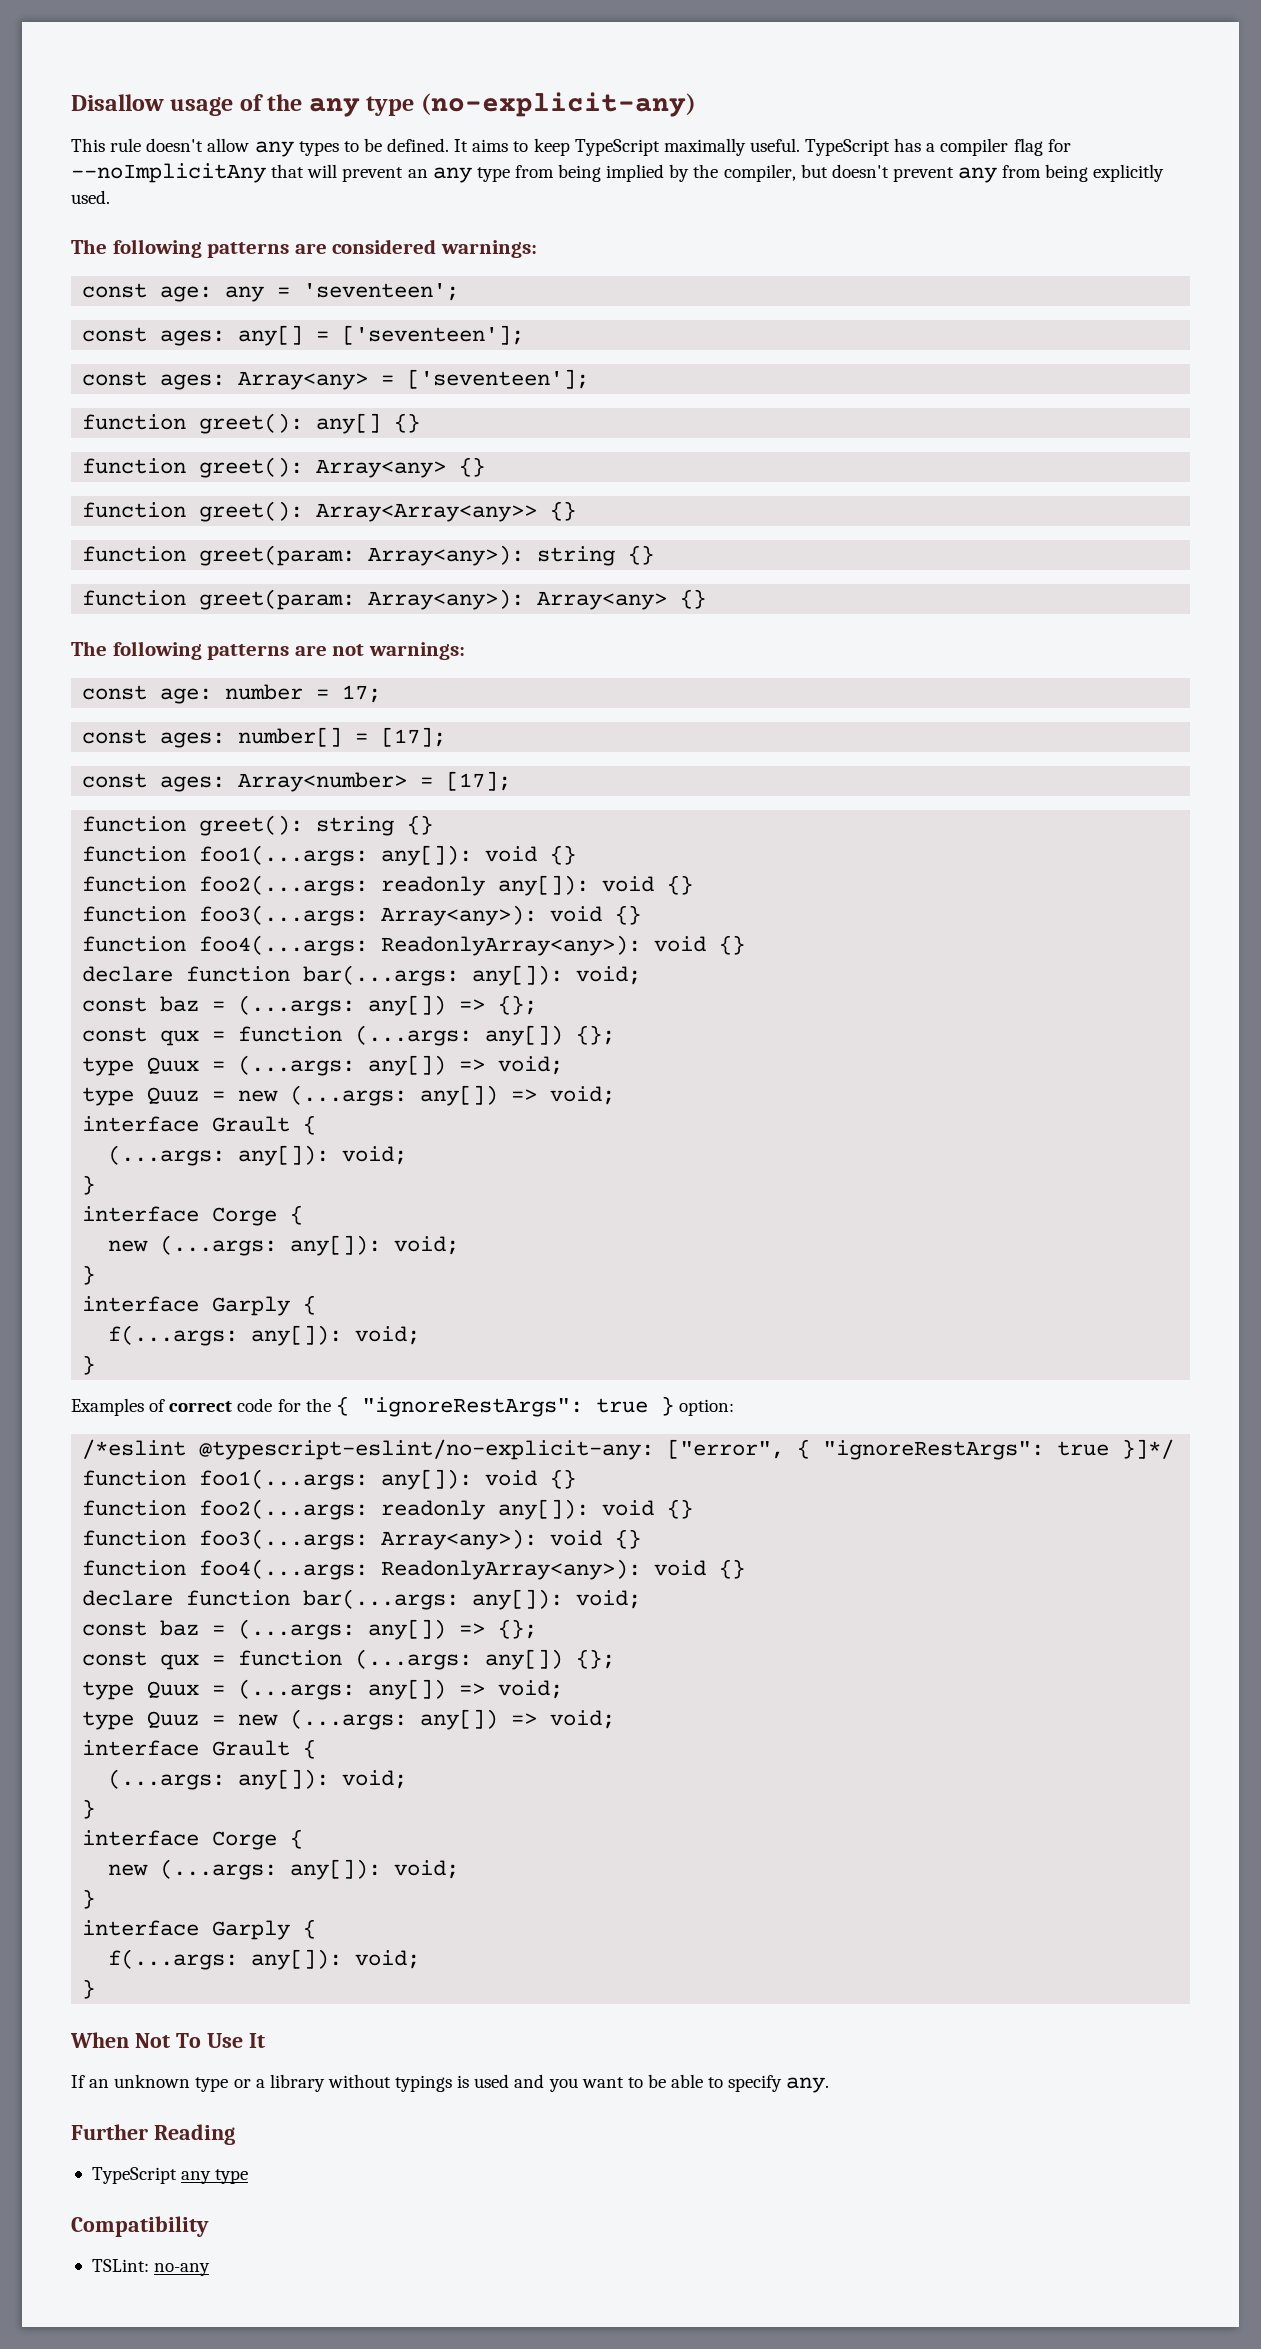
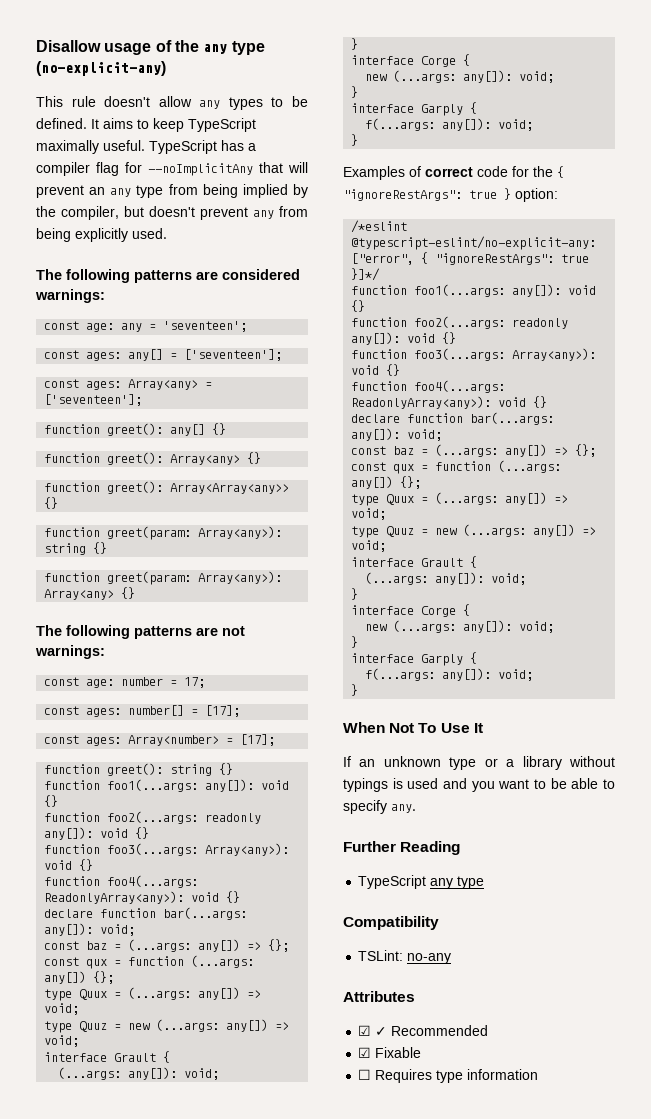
(211, 2269) none -> [343,991,415,1002] [358,1025,489,1036] [358,1047,422,1058] [358,1069,539,1083] // Attributes // ☑ ✓ Recommended // ☑ Fixable // ☐ Requires type information

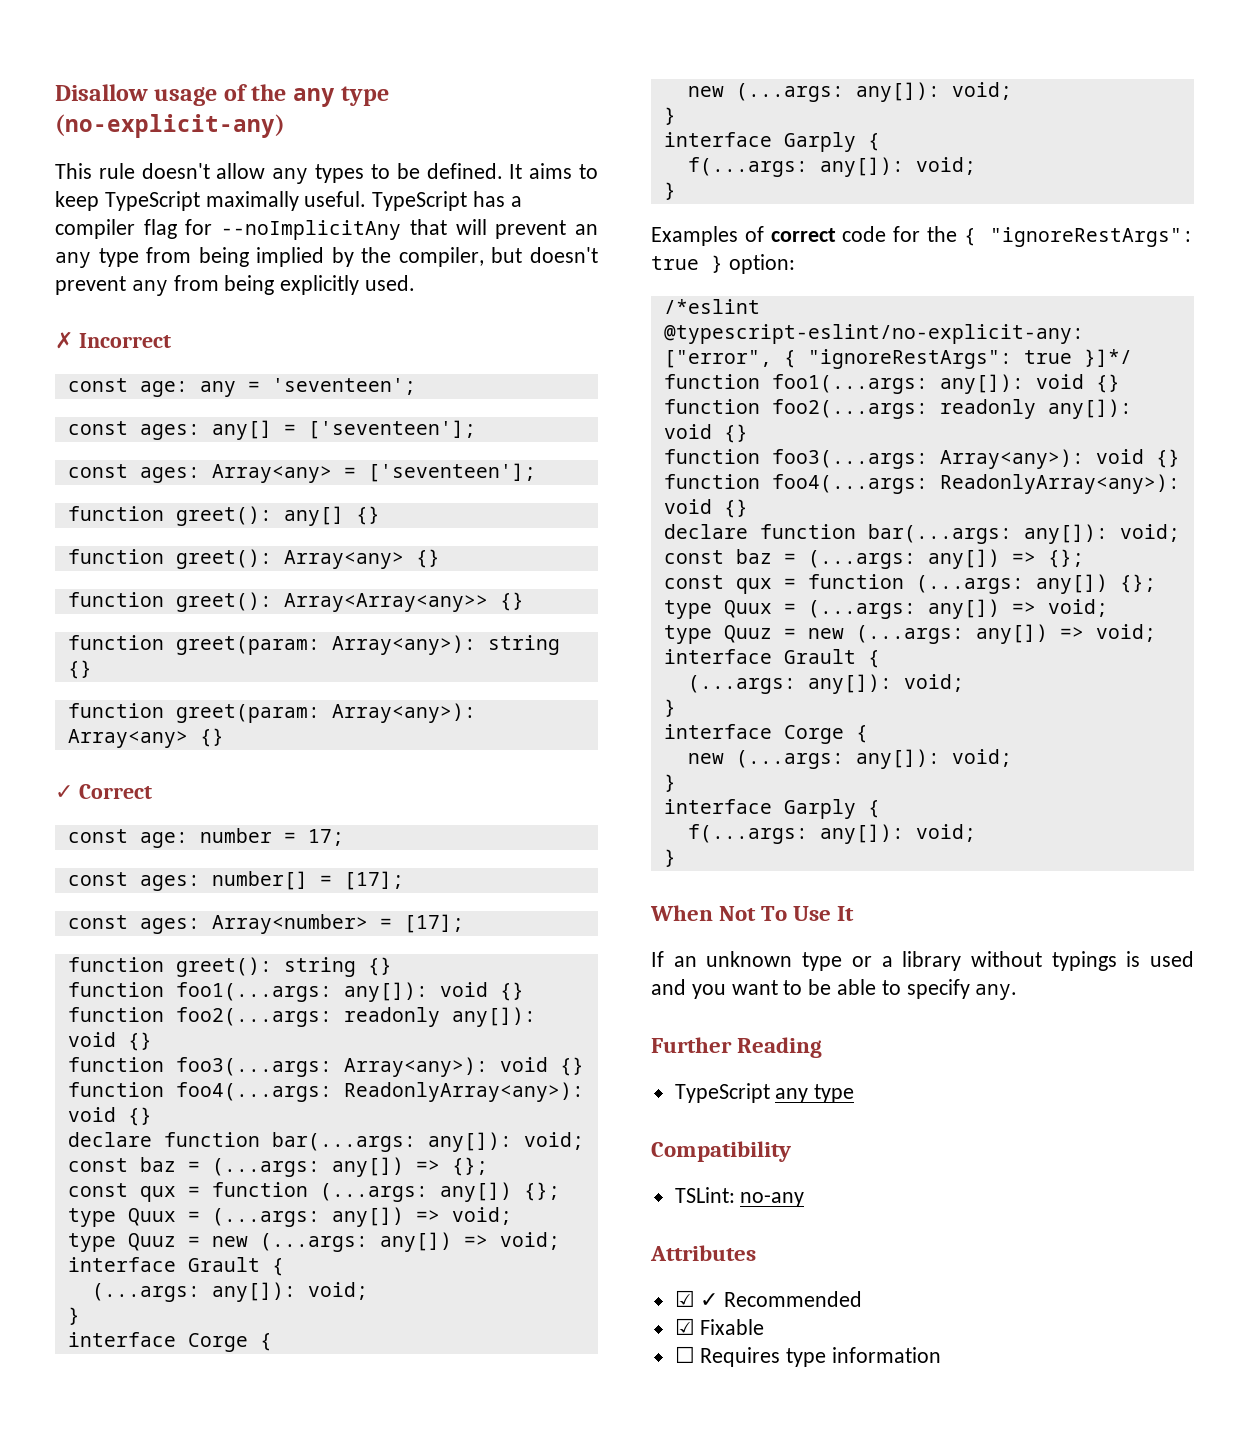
[36,269,300,283] [35,289,105,303] The following patterns are considered warnings: -> [55,331,171,349] ✗ Incorrect
[36,625,245,639] [35,645,105,659] The following patterns are not warnings: -> [55,784,152,799] ✓ Correct

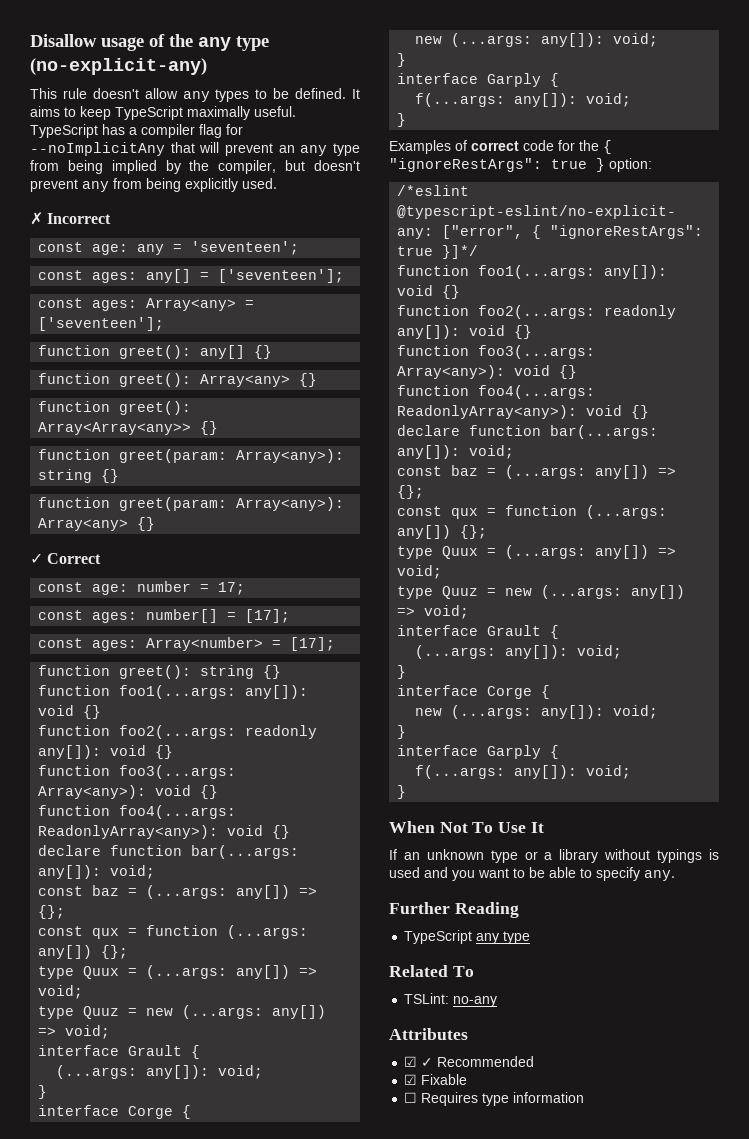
[651,1141,791,1162] Compatibility -> [389,965,474,977] Related To

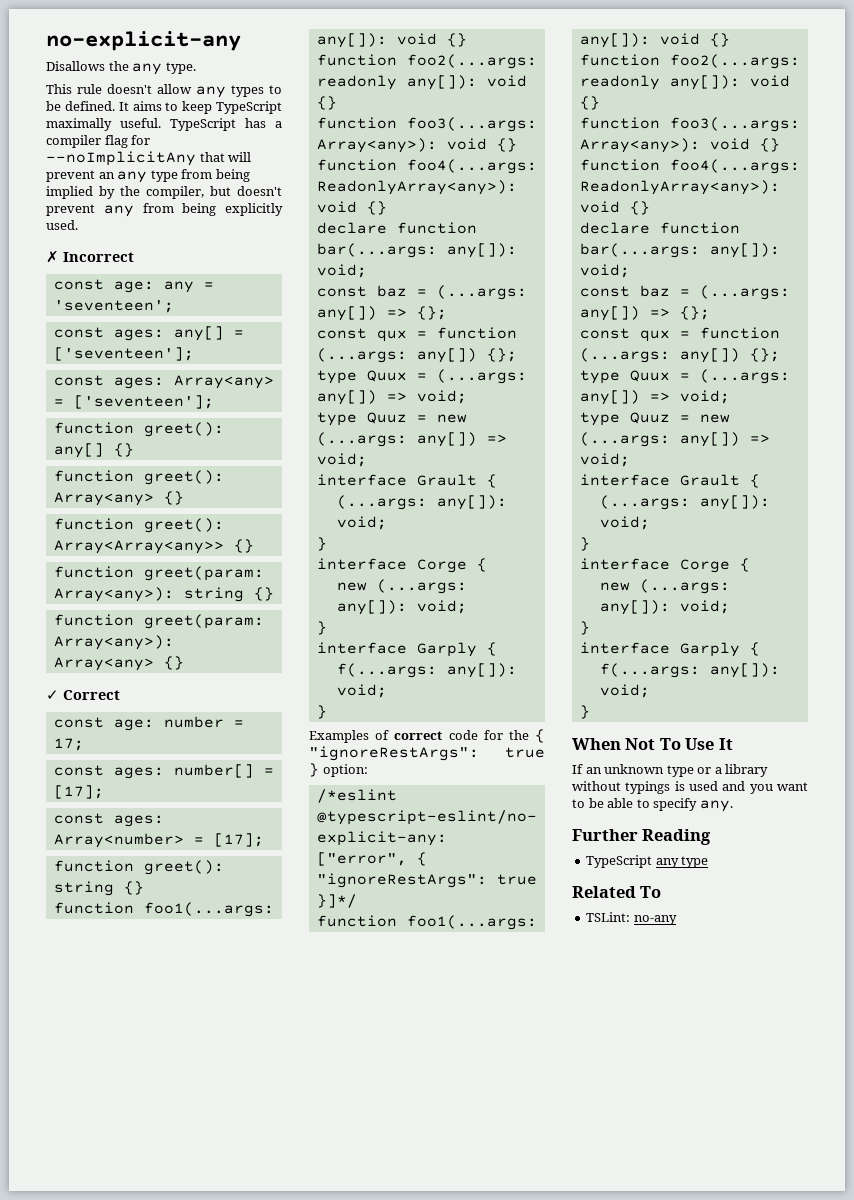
[30,34,269,51] [30,58,207,75] Disallow usage of the any type (no-explicit-any) -> [46,31,241,51] [46,61,196,75] no-explicit-any // Disallows the any type.
[389,1028,468,1040] [404,1056,535,1067] [404,1074,468,1085] [404,1092,585,1106] // Attributes // ☑ ✓ Recommended // ☑ Fixable // ☐ Requires type information -> (677, 920) none

